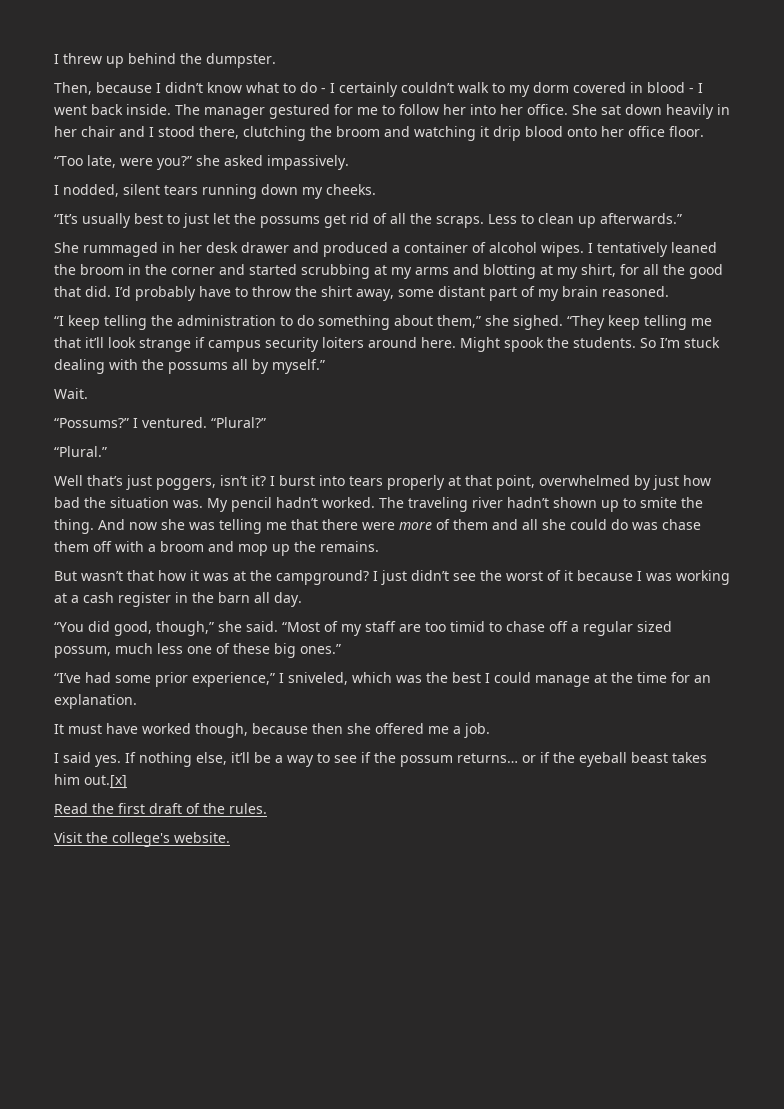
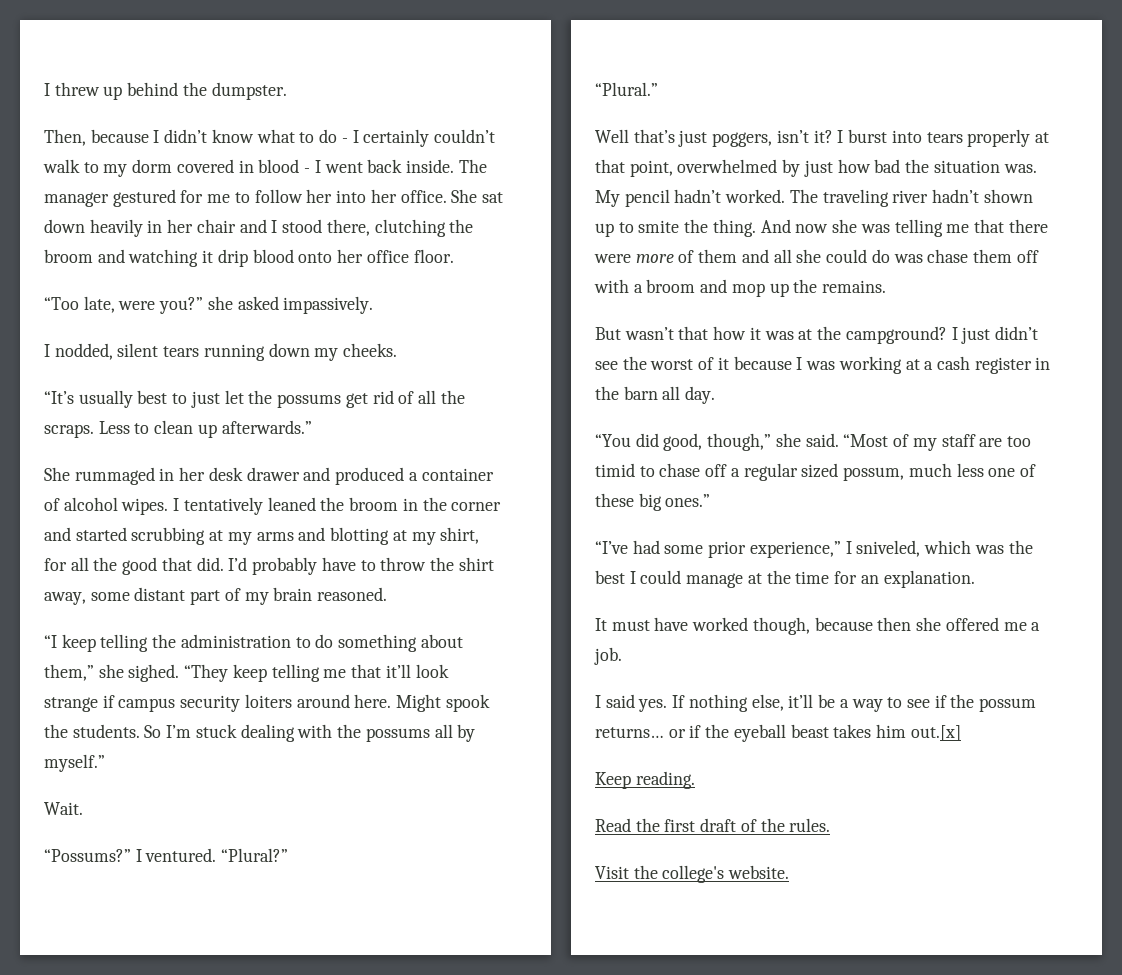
(127, 782) none -> [595,771,695,789] // Keep reading.

